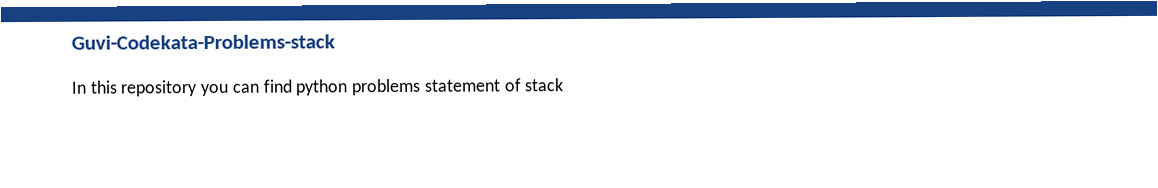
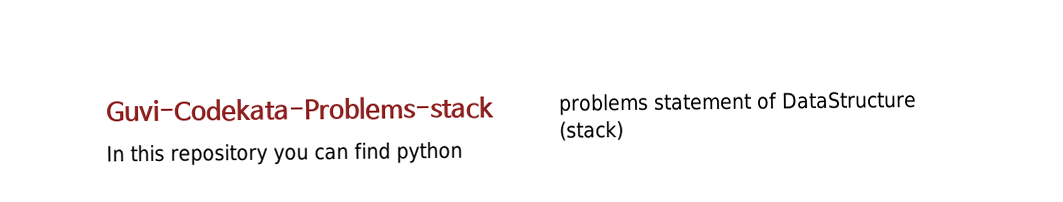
[524,78,564,92] stack -> [781,90,917,110] [559,121,624,141] DataStructure (stack)

